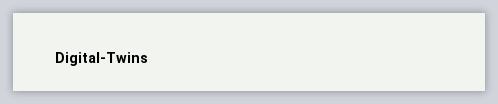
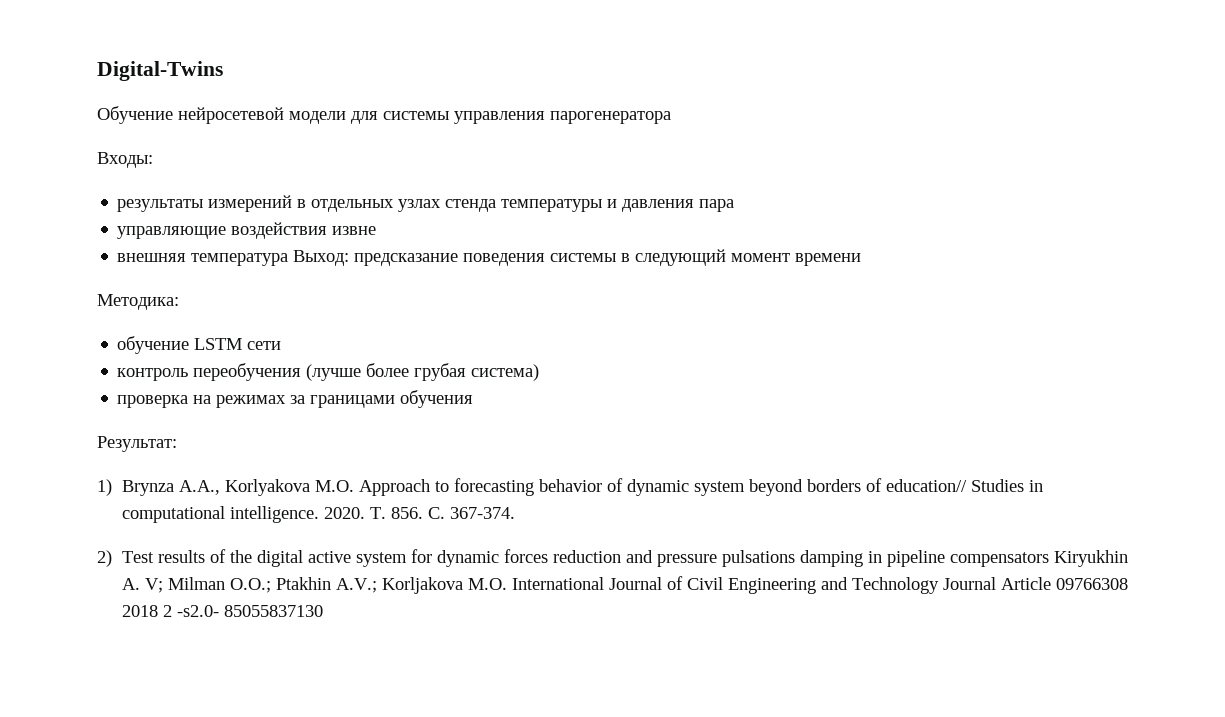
(148, 59) none -> [97,106,671,124] [97,152,153,168] [117,195,735,212] [117,222,377,239] [117,249,862,266] [97,294,179,310] [117,336,282,354] [117,363,540,381] [117,390,474,408] [97,436,177,452] [97,478,1043,496] [121,506,515,523] [97,549,1128,567] [121,576,1128,594] [121,605,323,617] // Обучение нейросетевой модели для системы управления парогенератора // Входы: // результаты измерений в отдельных узлах стенда температуры и давления пара // управляющие воздействия извне // внешняя температура Выход: предсказание поведения системы в следующий момент времени // Методика: // обучение LSTM сети // контроль переобучения (лучше более грубая система) // проверка на режимах за границами обучения // Результат: // 1) Brynza A.A., Korlyakova M.O. Approach to forecasting behavior of dynamic system beyond borders of education// Studies in computational intelligence. 2020. Т. 856. С. 367-374. // 2) Test results of the digital active system for dynamic forces reduction and pressure pulsations damping in pipeline compensators Kiryukhin A. V; Milman O.O.; Ptakhin A.V.; Korljakova M.O. International Journal of Civil Engineering and Technology Journal Article 09766308 2018 2 -s2.0- 85055837130

